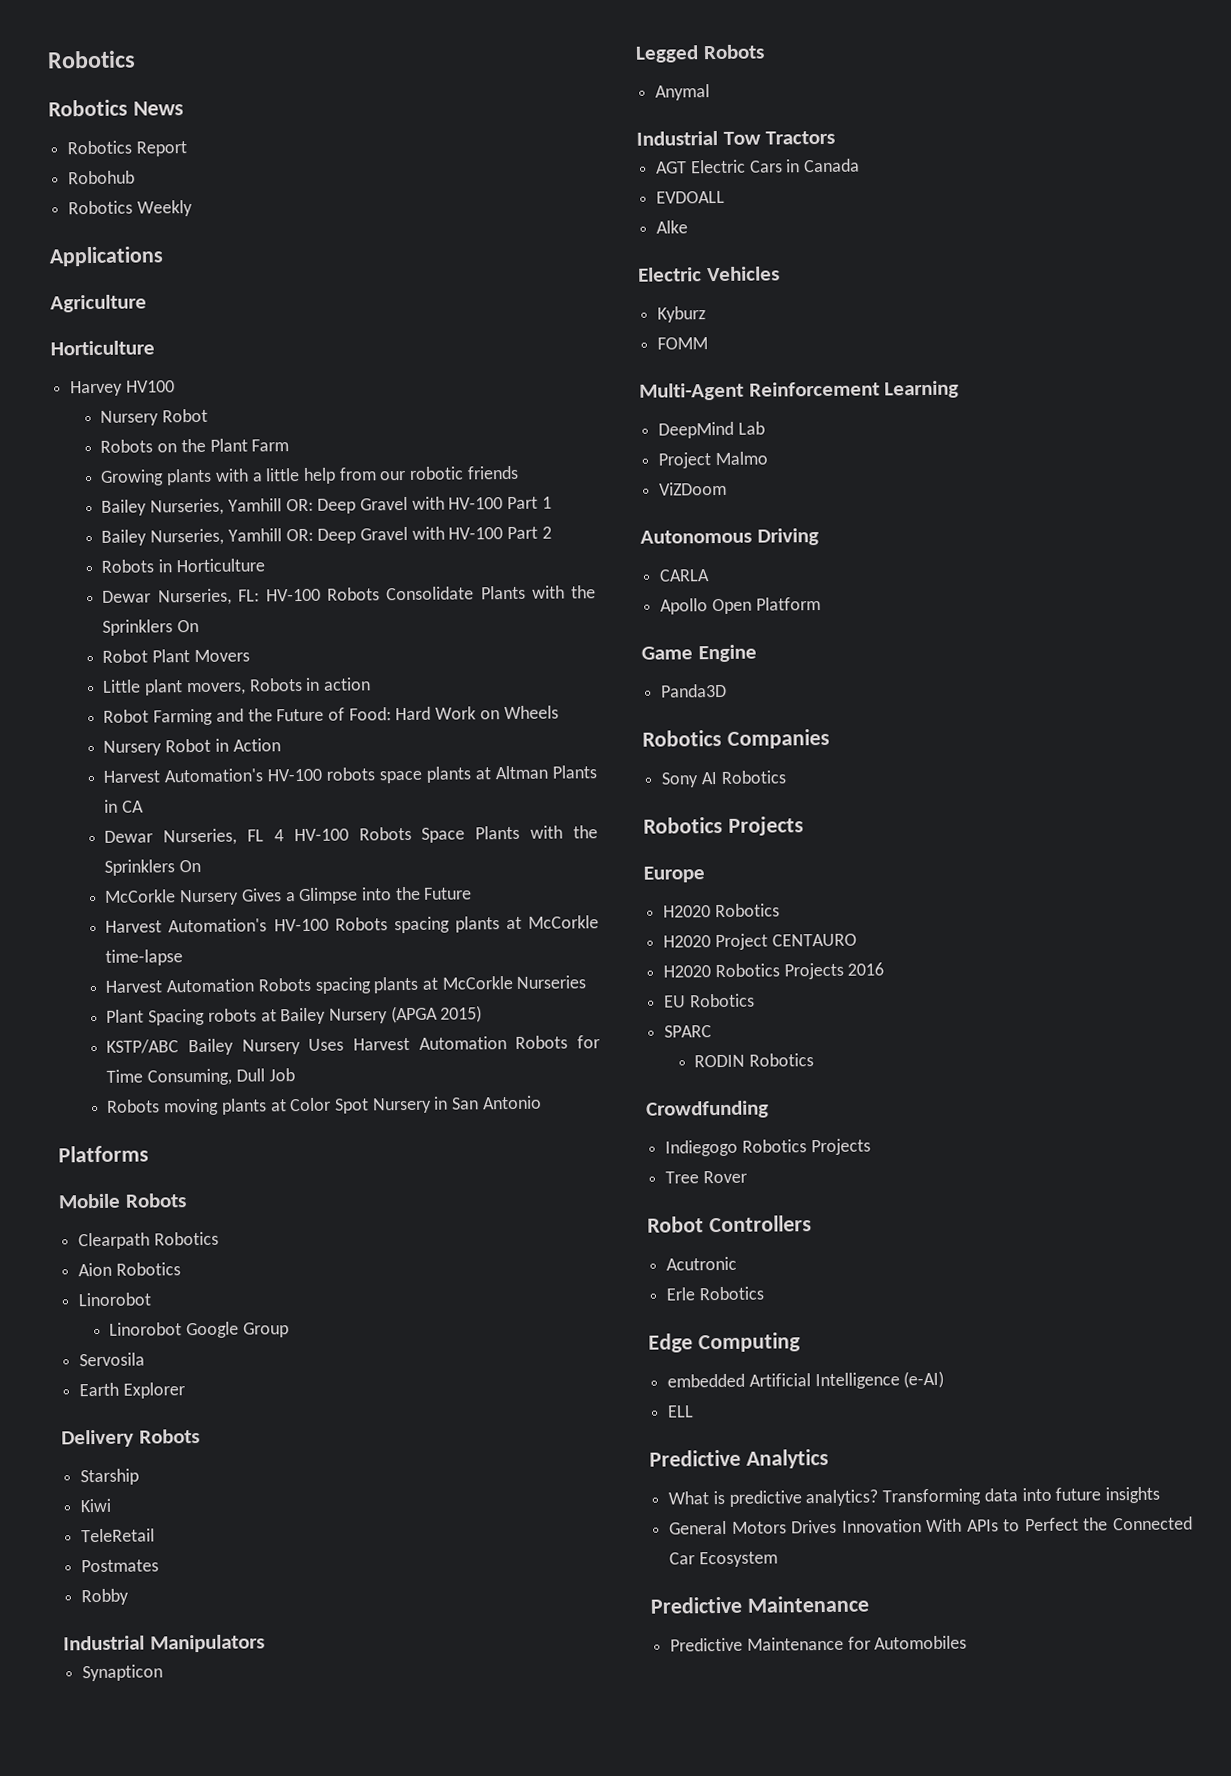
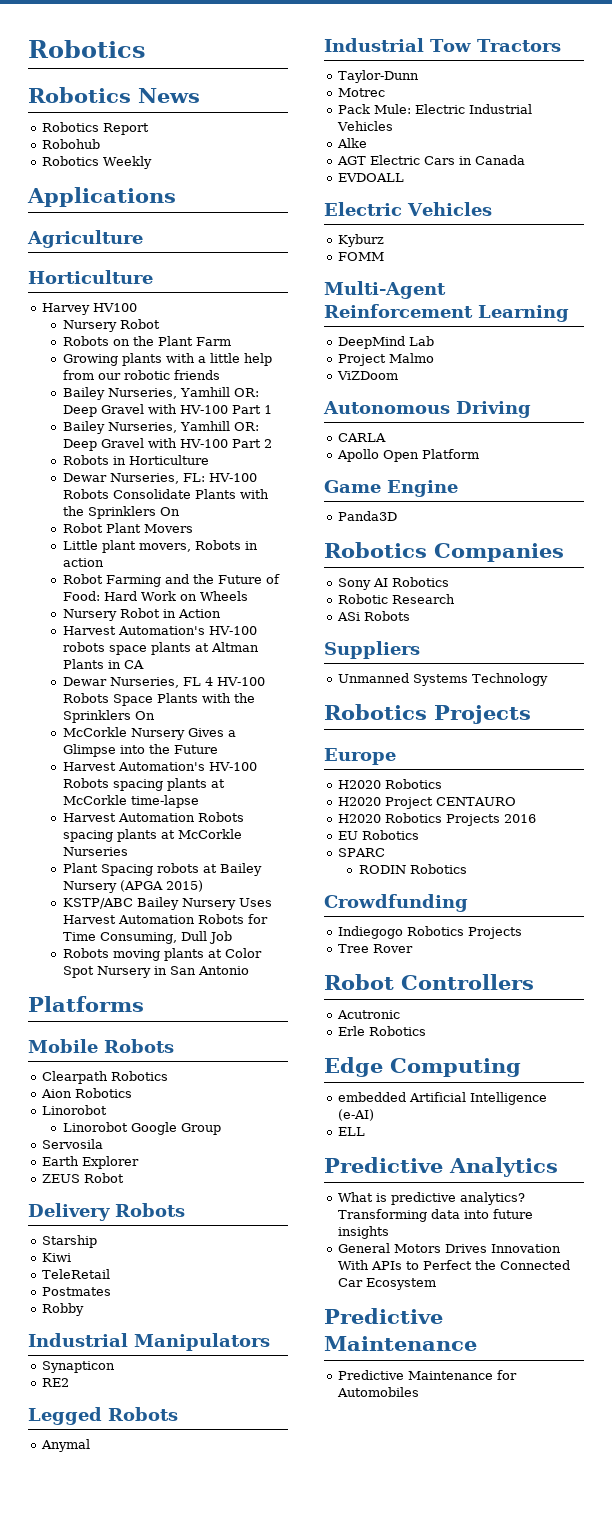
(185, 1390) none -> [42,1173,125,1183] // ZEUS Robot
(164, 1673) none -> [42,1378,70,1387] // RE2
(836, 137) none -> [338,70,420,83] [338,88,386,97] [338,104,533,114] [337,121,394,131] [337,138,368,148] // Taylor-Dunn // Motrec // Pack Mule: Electric Industrial Vehicles // Alke
[656,220,689,234] // Alke -> (405, 177) none
(787, 777) none -> [338,594,456,604] [337,611,411,621] [324,641,420,659] [338,673,549,686] // Robotic Research // ASi Robots // Suppliers // Unmanned Systems Technology

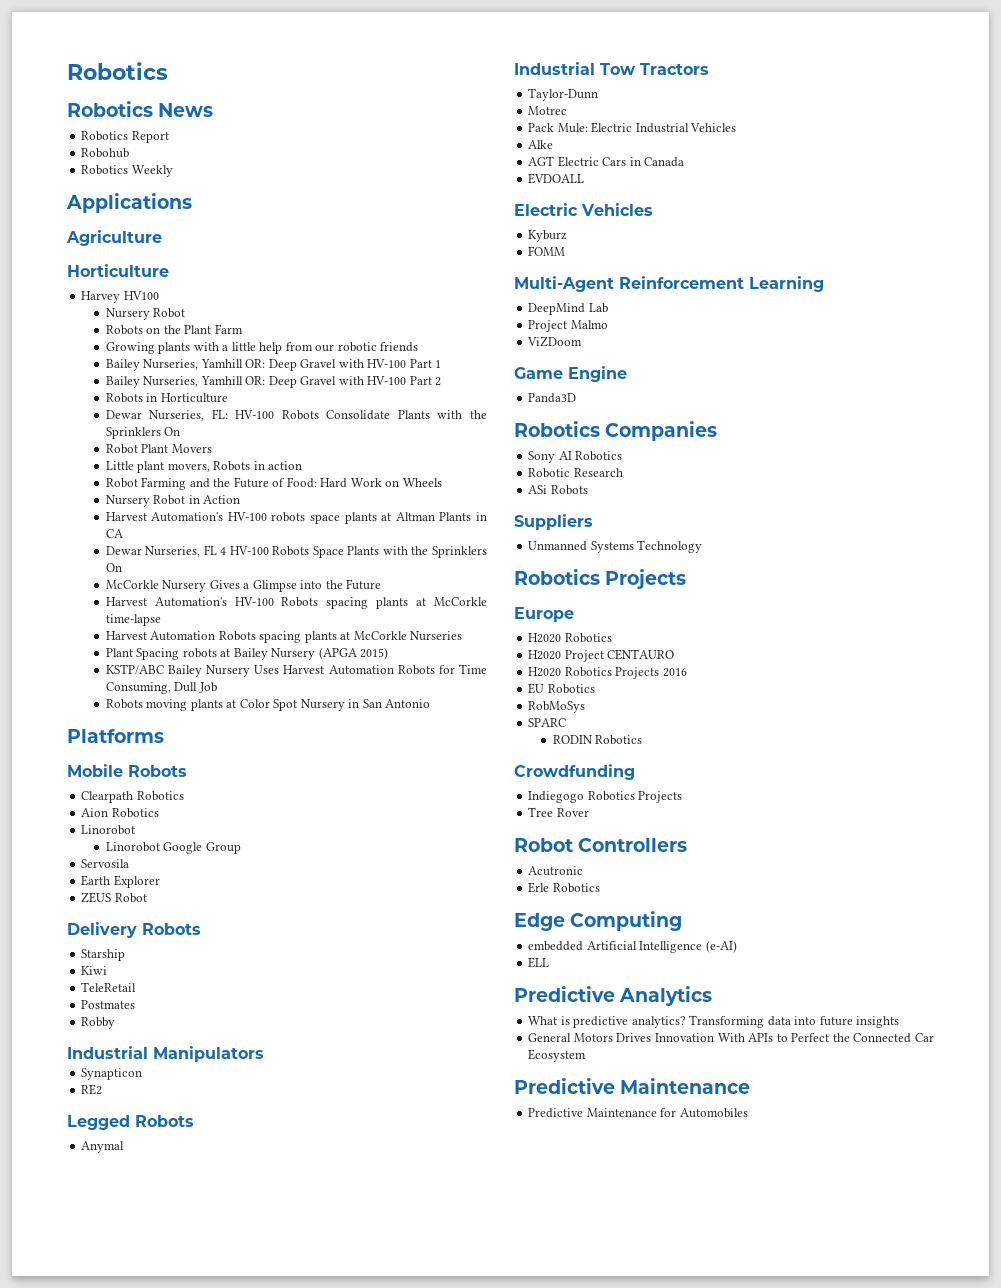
[323,401,531,418] [338,433,387,442] [337,449,480,462] // Autonomous Driving // CARLA // Apollo Open Platform -> (583, 341) none
(420, 835) none -> [528,701,586,713] // RobMoSys

